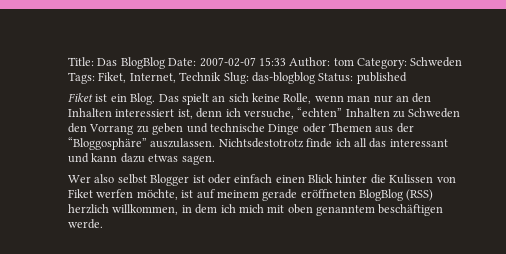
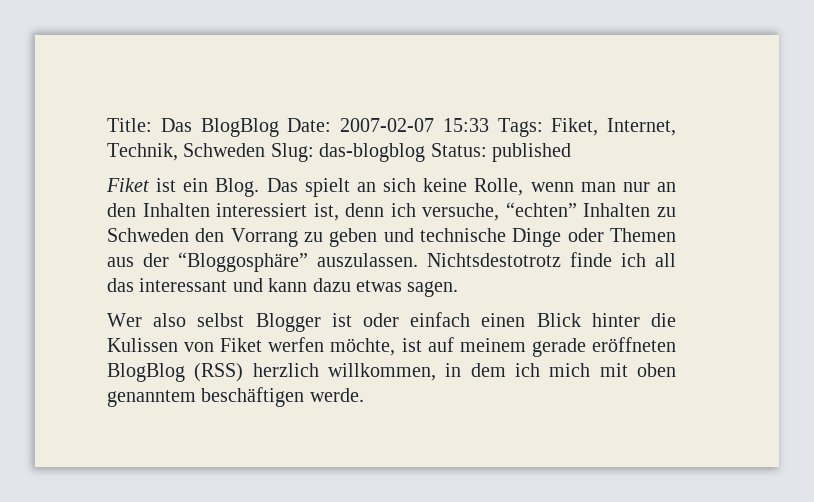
[289,57,463,69] Author: tom Category: Schweden -> (489, 125) none
[179,72,222,81] Technik -> [107,143,266,161] Technik, Schweden

